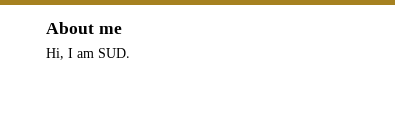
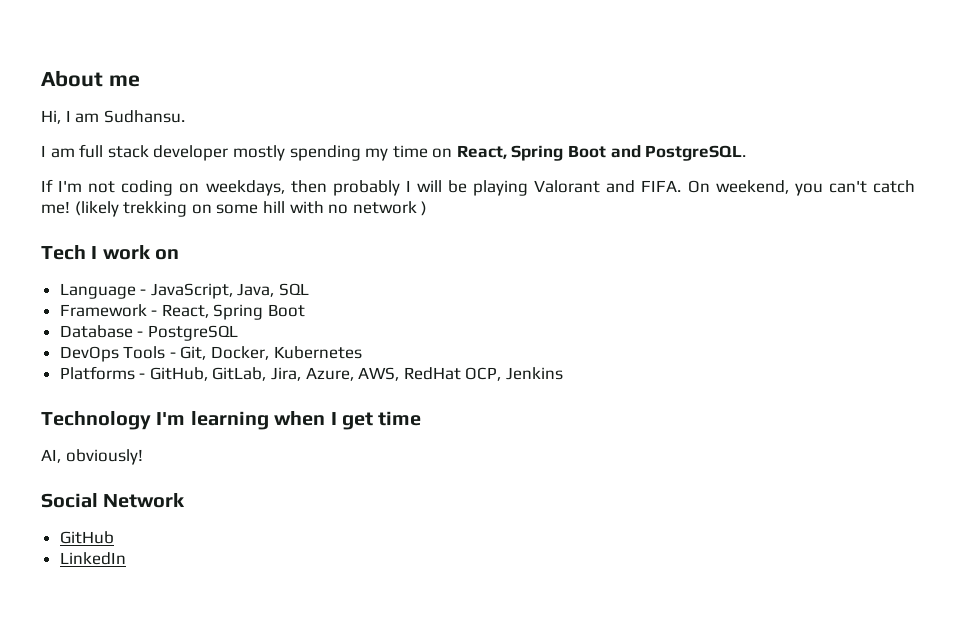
[98,48,130,58] SUD. -> [103,110,185,123] [41,144,747,161] [41,179,915,196] [41,201,428,217] [41,245,180,260] [59,283,310,299] [59,304,306,320] [59,325,238,341] [59,346,362,362] [59,366,564,381] [41,411,422,430] [41,449,143,465] [41,493,186,508] [59,531,114,544] [59,552,126,565] Sudhansu. // I am full stack developer mostly spending my time on React, Spring Boot and PostgreSQL. // If I'm not coding on weekdays, then probably I will be playing Valorant and FIFA. On weekend, you can't catch me! (likely trekking on some hill with no network ) // Tech I work on // Language - JavaScript, Java, SQL // Framework - React, Spring Boot // Database - PostgreSQL // DevOps Tools - Git, Docker, Kubernetes // Platforms - GitHub, GitLab, Jira, Azure, AWS, RedHat OCP, Jenkins // Technology I'm learning when I get time // AI, obviously! // Social Network // GitHub // LinkedIn

